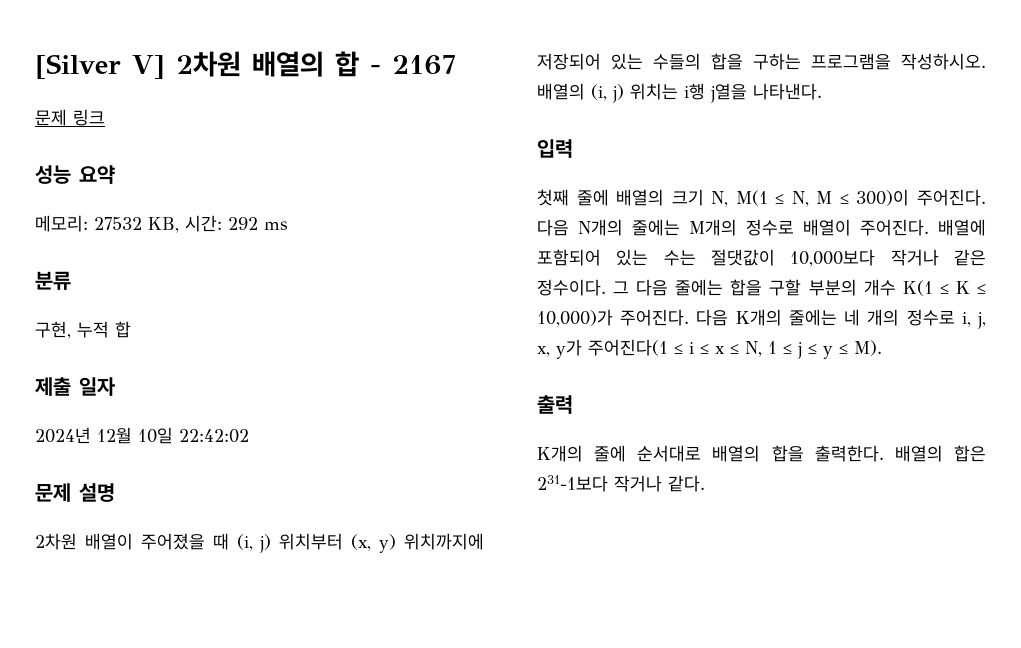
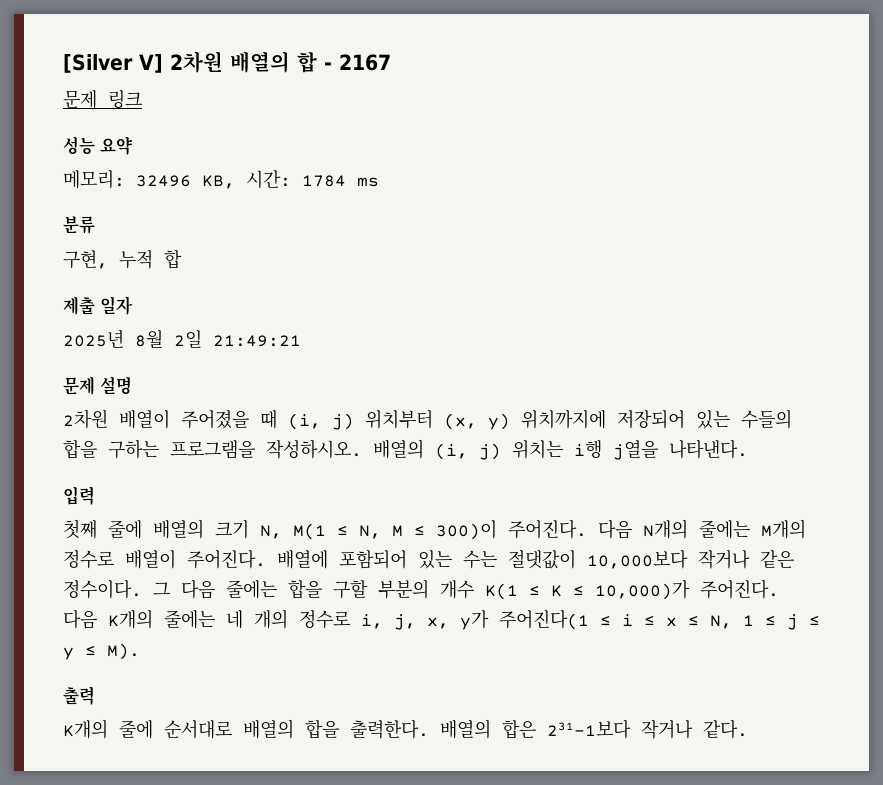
[94,217,142,230] 27532 -> [136,175,191,187] 32496
[228,217,258,230] 292 -> [302,175,346,187] 1784
[35,427,249,444] 2024년 12월 10일 22:42:02 -> [63,329,301,348] 2025년 8월 2일 21:49:21

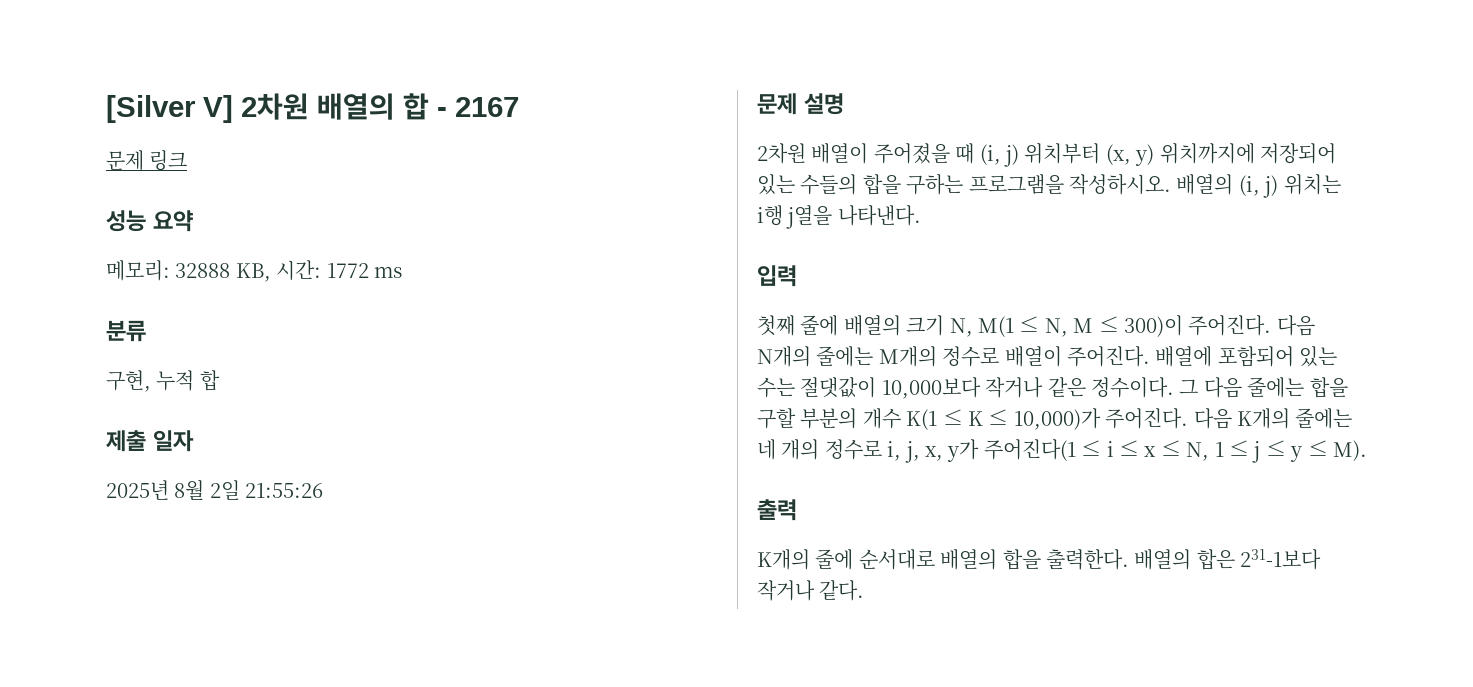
[136,175,191,187] 32496 -> [175,263,231,278] 32888
[302,175,346,187] 1784 -> [326,263,369,278] 1772
[213,335,301,347] 21:49:21 -> [245,483,324,498] 21:55:26

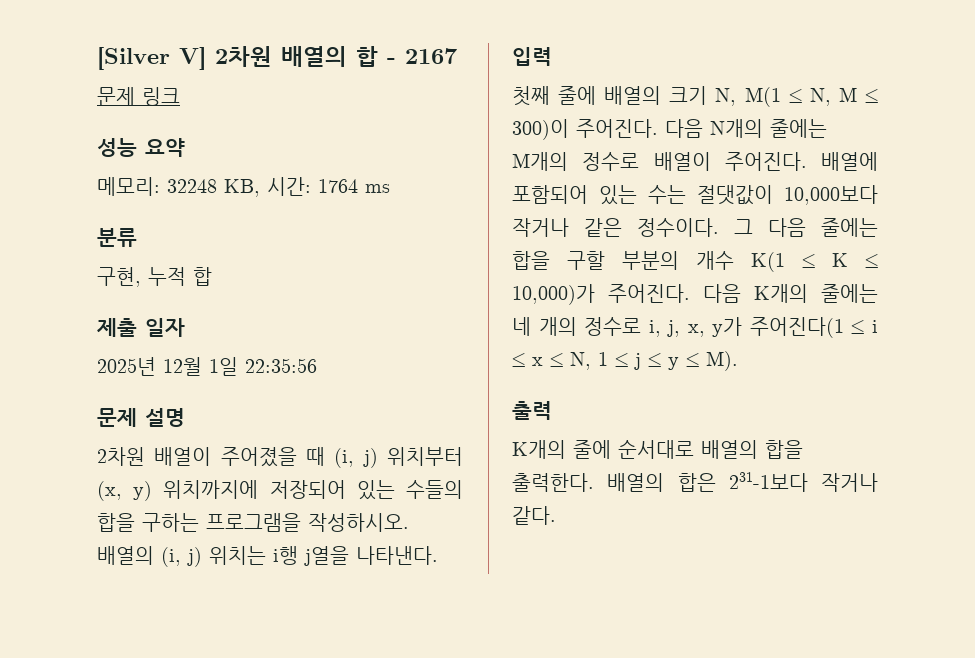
[175,263,231,278] 32888 -> [167,179,217,193] 32248
[326,263,369,278] 1772 -> [318,179,358,193] 1764
[174,479,324,500] 8월 2일 21:55:26 -> [163,357,317,376] 12월 1일 22:35:56

